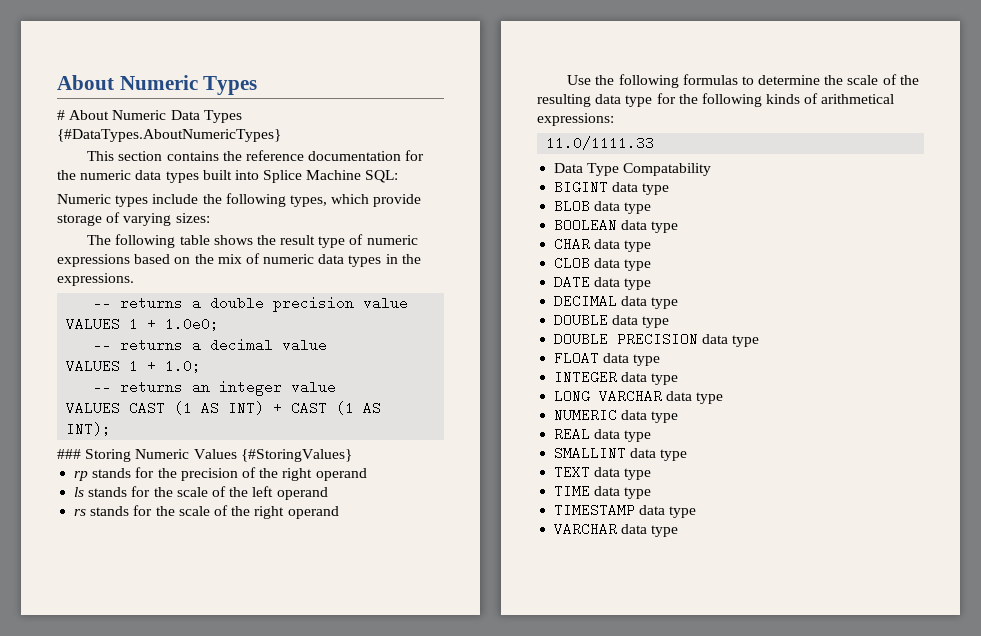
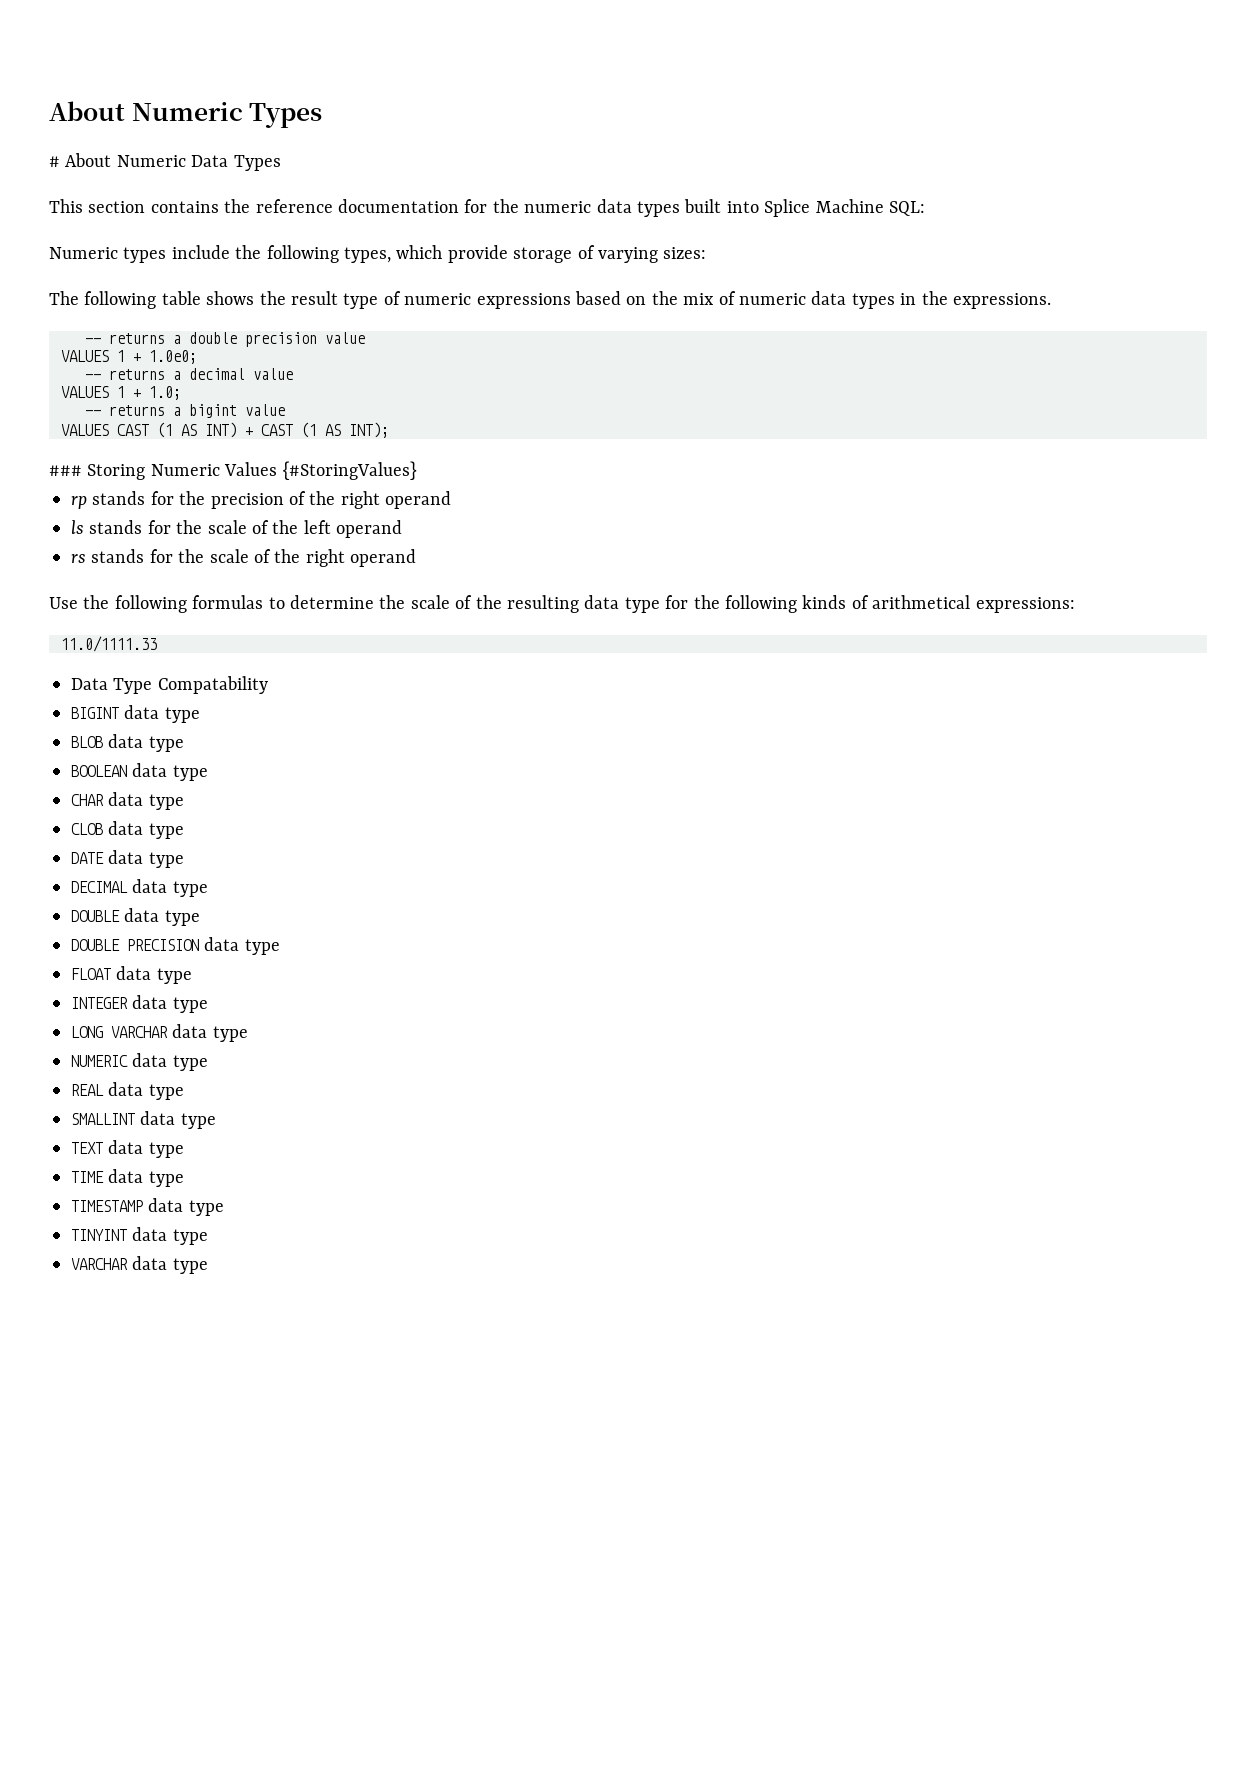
[57,129,281,142] {#DataTypes.AboutNumericTypes} -> (281, 163) none
[192,380,283,396] an integer -> [173,404,237,418] a bigint
(697, 512) none -> [71,1227,208,1245] // TINYINT data type

